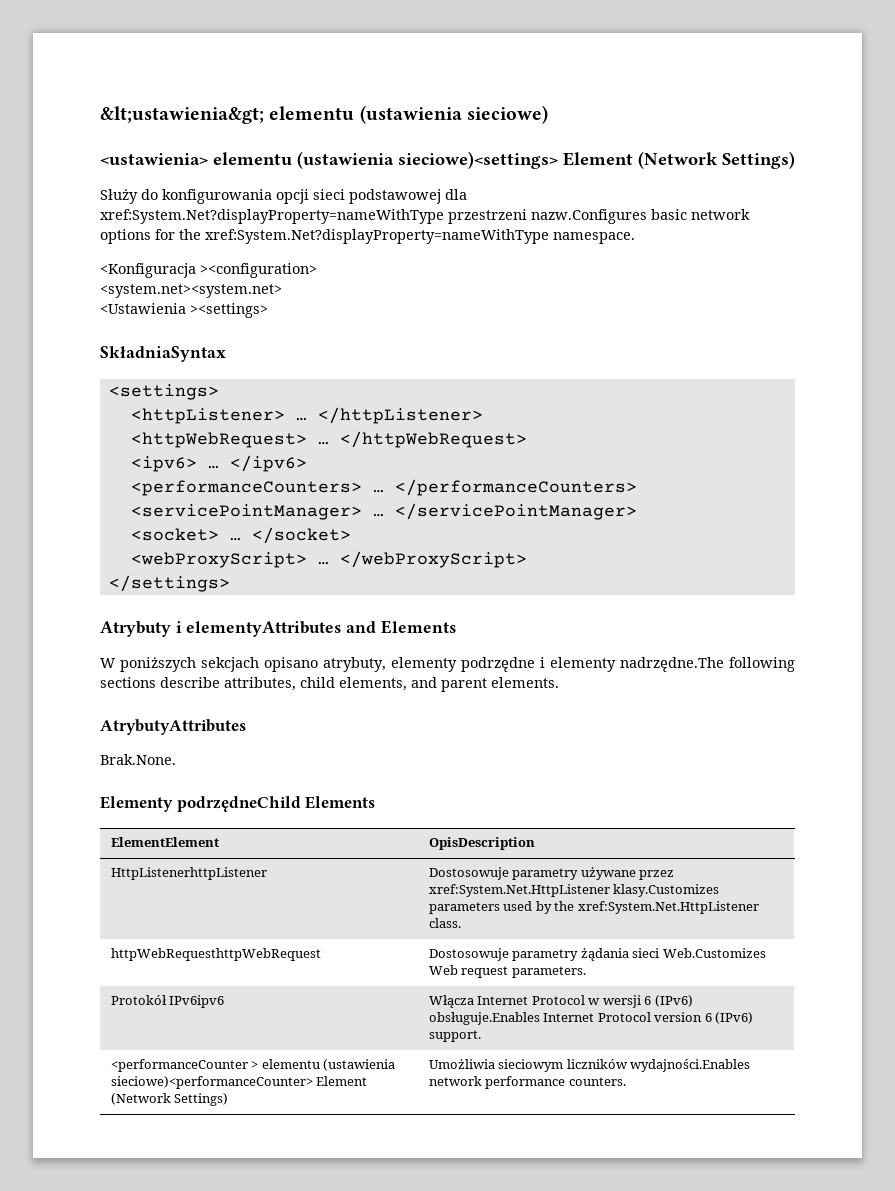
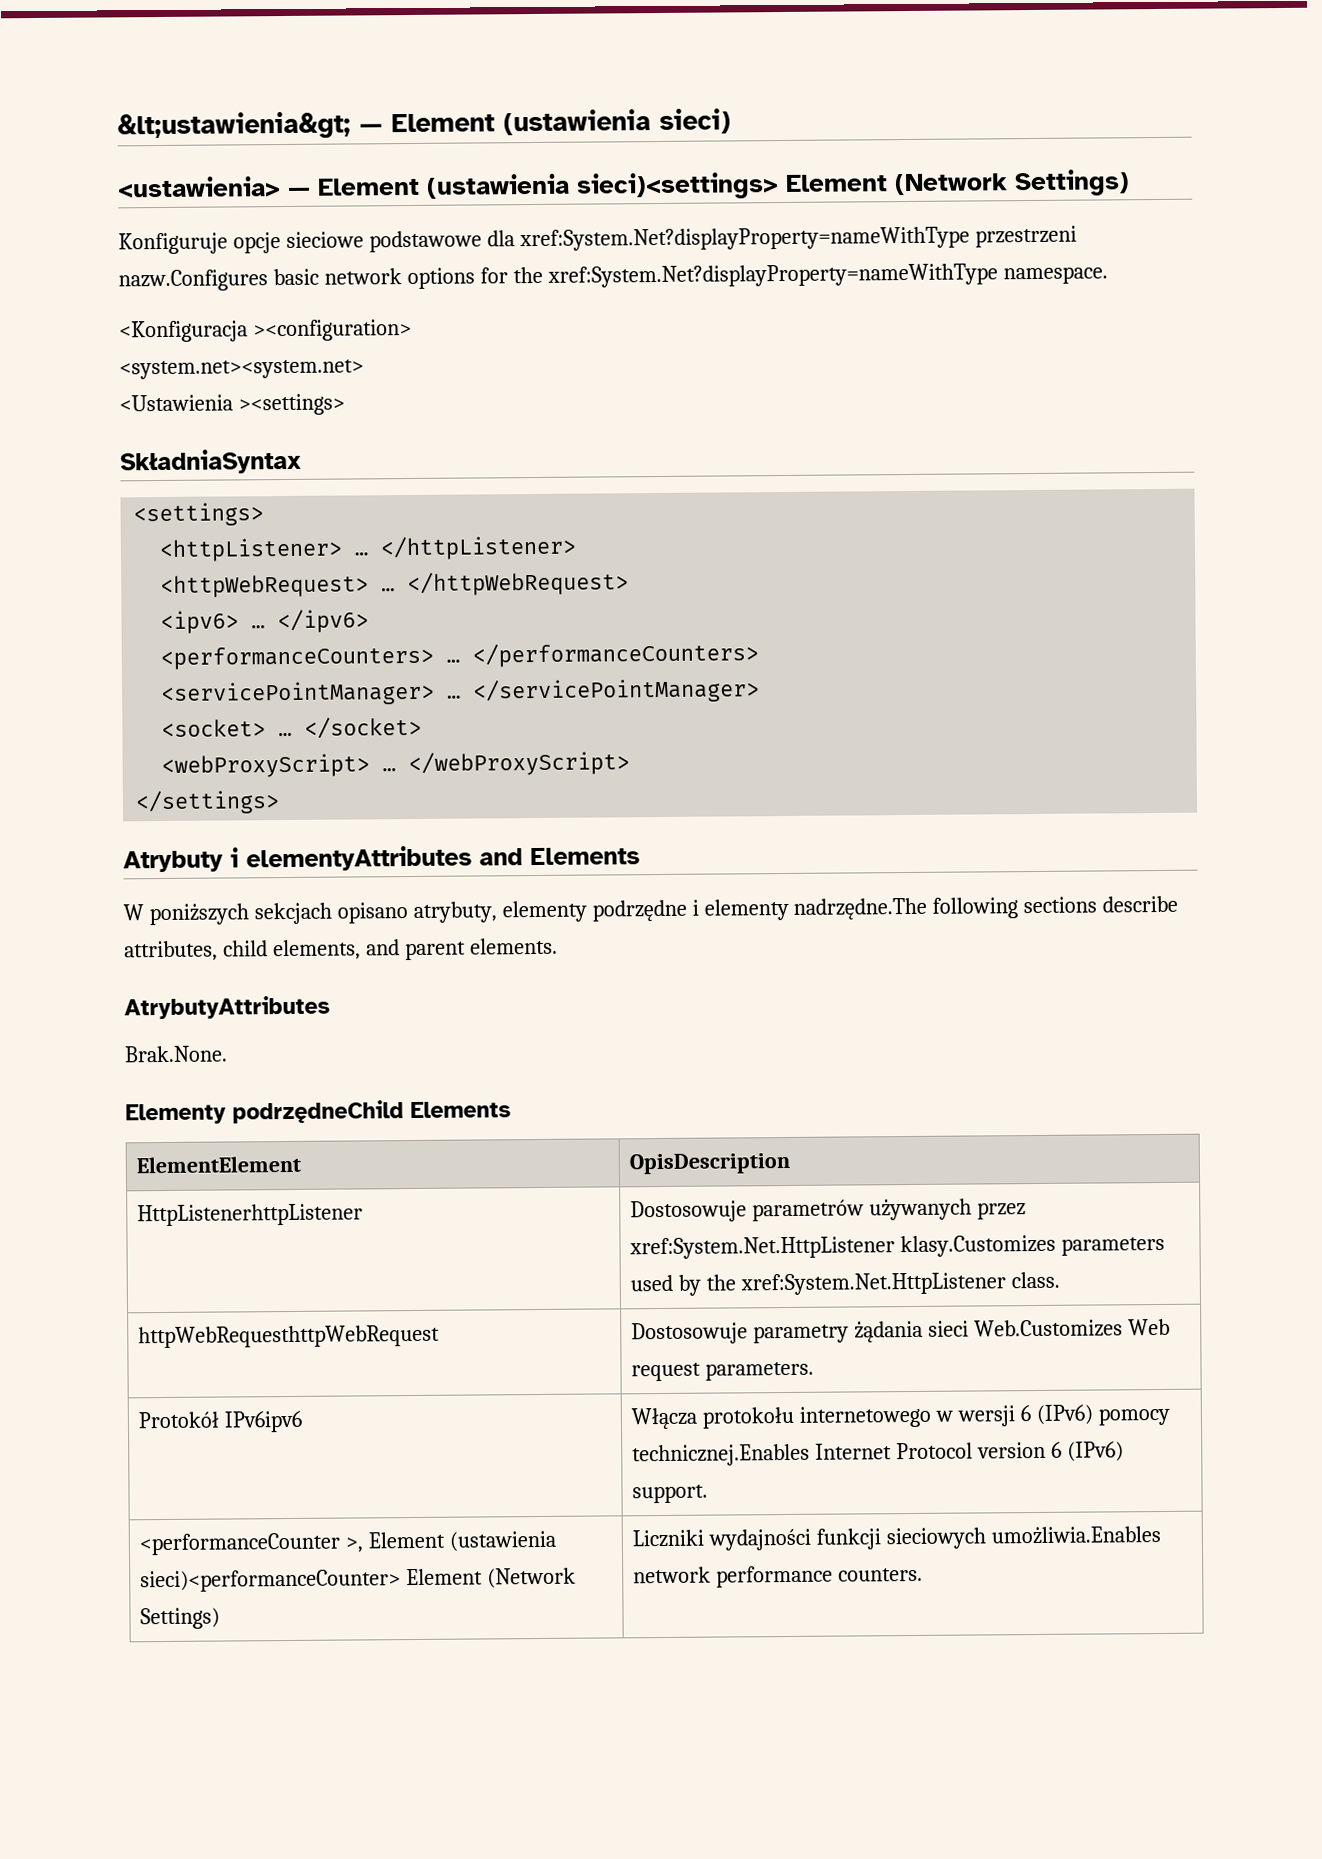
[269,105,548,124] [100,151,795,169] [100,189,441,204] elementu (ustawienia sieciowe) // <ustawienia> elementu (ustawienia sieciowe)<settings> Element (Network Settings) // Służy do konfigurowania opcji sieci podstawowej -> [359,108,731,136] [117,169,1130,200] [118,230,482,255] — Element (ustawienia sieci) // <ustawienia> — Element (ustawienia sieci)<settings> Element (Network Settings) // Konfiguruje opcje sieciowe podstawowe
[512,867,636,880] parametry używane -> [752,1198,973,1222] parametrów używanych
[477,995,585,1005] Internet Protocol -> [702,1405,933,1429] protokołu internetowego
[428,1012,540,1025] obsługuje.Enables -> [1097,1407,1170,1426] [632,1443,811,1467] pomocy technicznej.Enables
[251,1059,396,1071] [110,1076,313,1089] > elementu (ustawienia sieciowe)<performanceCounter> -> [345,1530,557,1553] [140,1569,402,1593] >, Element (ustawienia sieci)<performanceCounter>
[428,1059,751,1072] Umożliwia sieciowym liczników wydajności.Enables -> [632,1526,1161,1551] Liczniki wydajności funkcji sieciowych umożliwia.Enables

